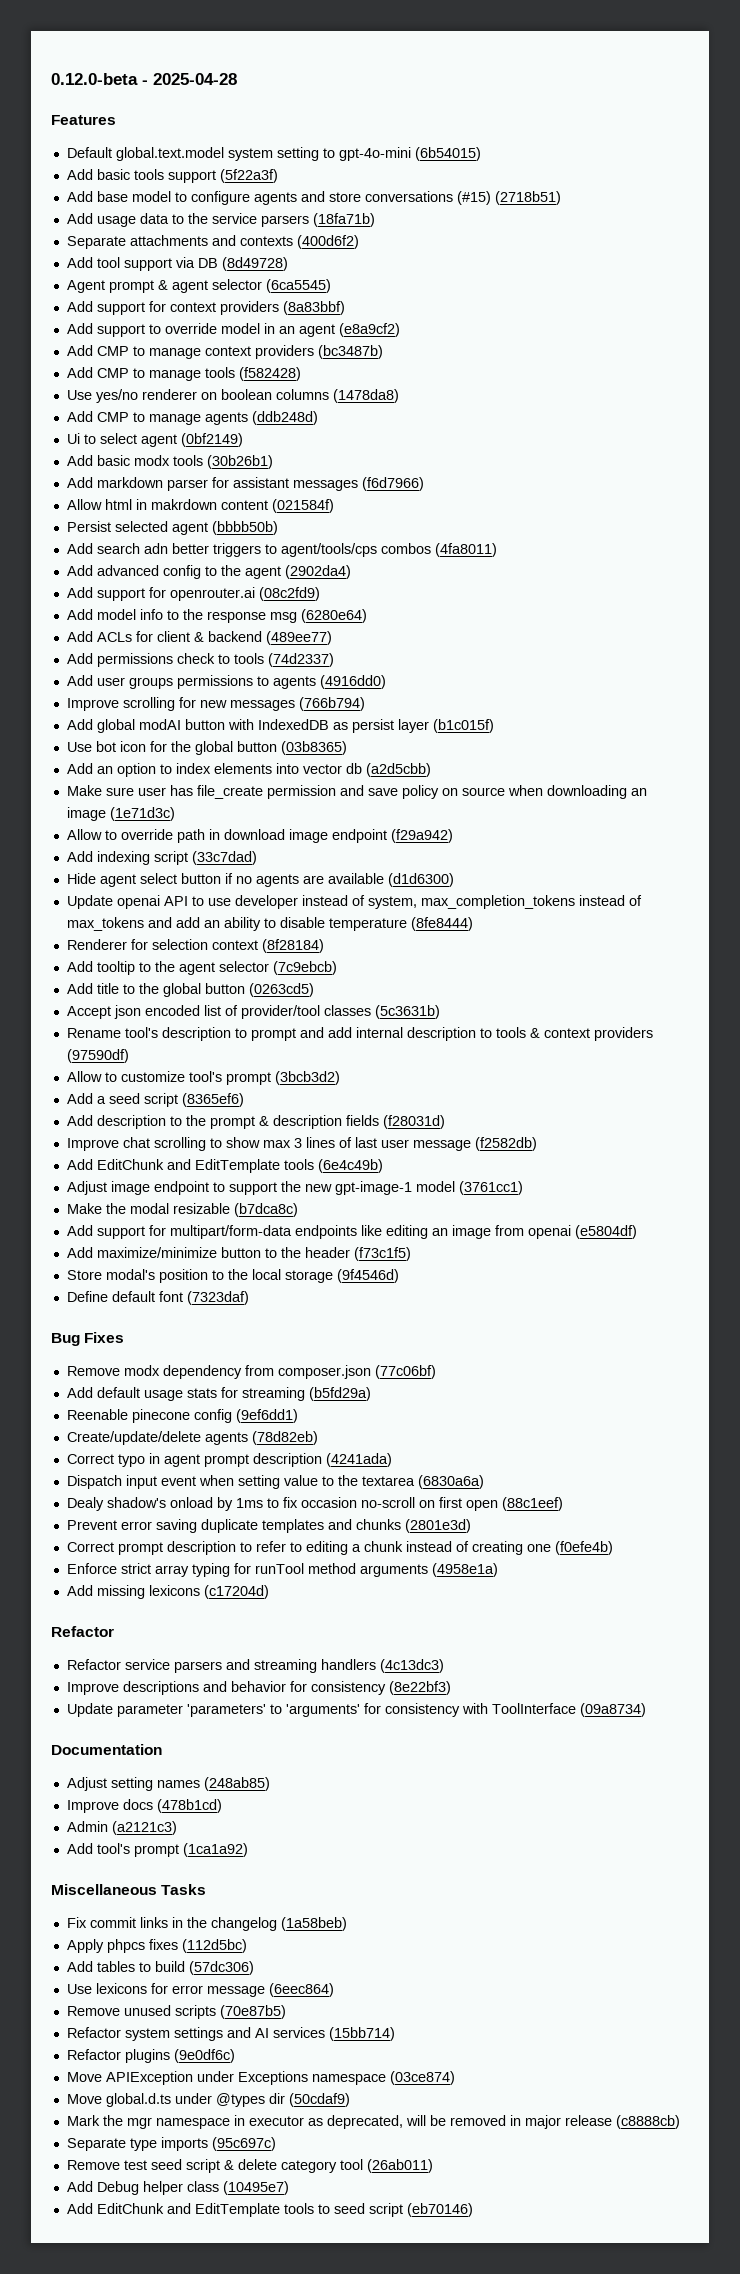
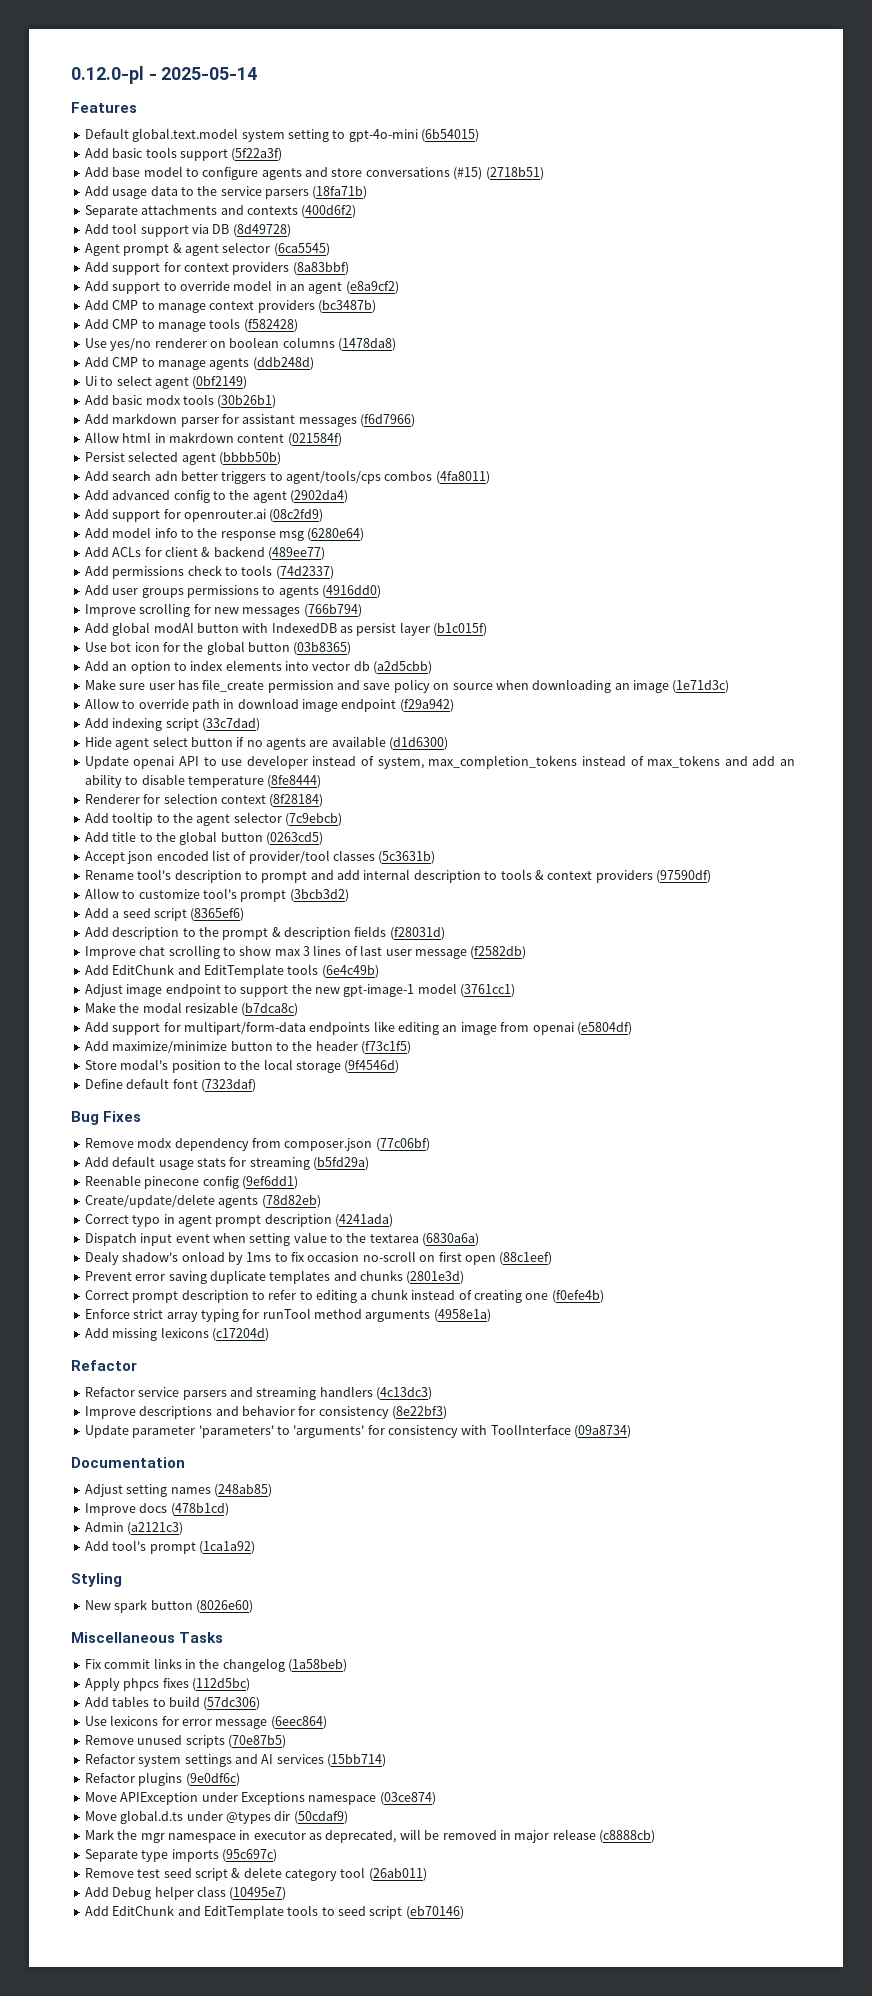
[51,73,237,85] 0.12.0-beta - 2025-04-28 -> [71,66,258,84] 0.12.0-pl - 2025-05-14
(248, 1850) none -> [71,1573,122,1587] [84,1599,253,1613] // Styling // New spark button (8026e60)

